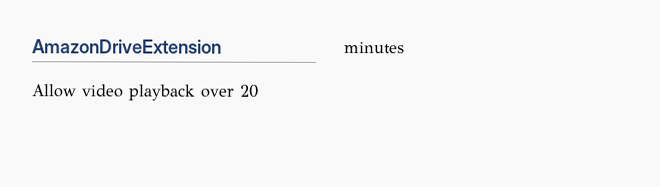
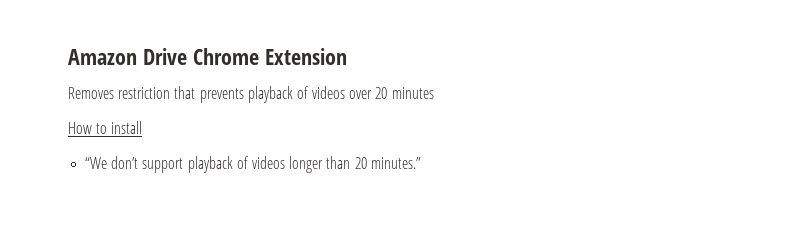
[32,39,222,54] [31,84,259,101] [344,42,405,54] AmazonDriveExtension // Allow video playback over 20 minutes -> [68,48,347,65] [68,86,434,103] [68,121,143,134] [85,156,421,173] Amazon Drive Chrome Extension // Removes restriction that prevents playback of videos over 20 minutes // How to install // “We don’t support playback of videos longer than 20 minutes.”

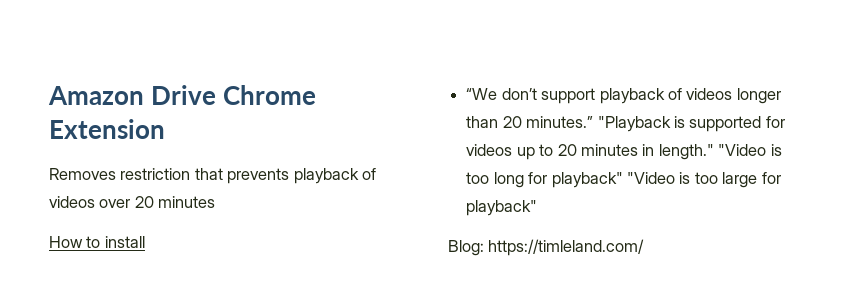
(421, 163) none -> [597,116,785,132] [466,144,782,160] [466,172,781,188] [466,200,538,216] [448,239,645,256] "Playback is supported for videos up to 20 minutes in length." "Video is too long for playback" "Video is too large for playback" // Blog: https://timleland.com/

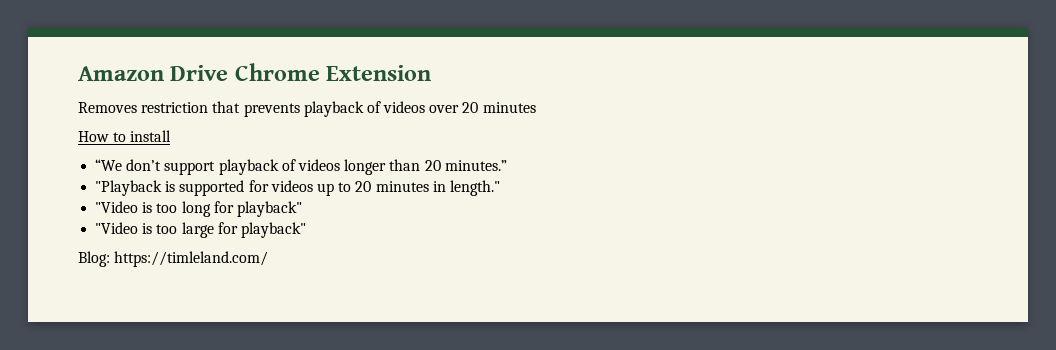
(594, 122) none -> (507, 165) //
(714, 152) none -> (500, 188) //
(623, 180) none -> (302, 209) //

